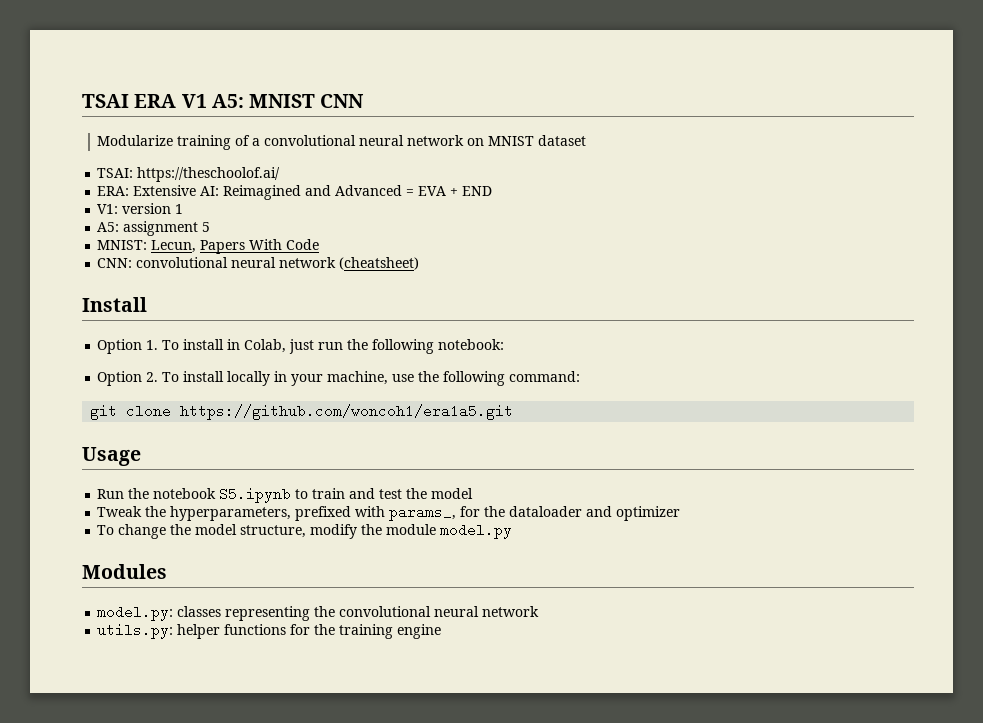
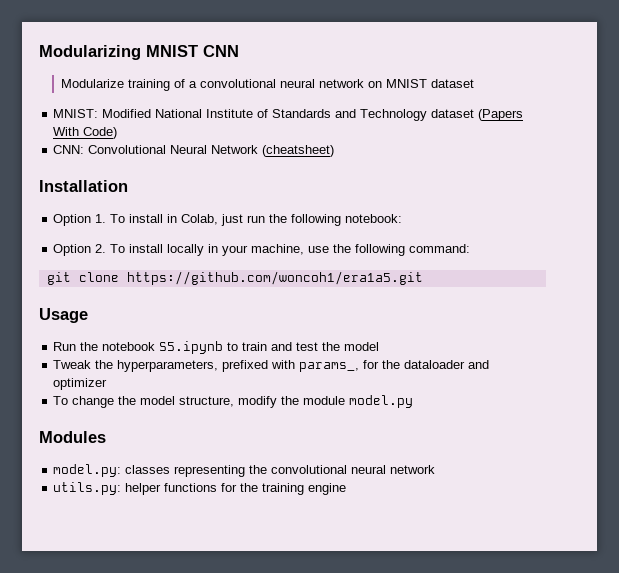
[82,94,244,108] TSAI ERA V1 A5: -> [39,45,141,60] Modularizing
[97,167,281,182] [97,185,493,200] [97,203,184,214] [97,221,211,236] [97,239,320,254] [97,257,337,268] TSAI: https://theschoolof.ai/ // ERA: Extensive AI: Reimagined and Advanced = EVA + END // V1: version 1 // A5: assignment 5 // MNIST: Lecun, Papers With Code // CNN: convolutional neural network -> [53,109,524,121] [53,127,118,139] [53,145,259,154] MNIST: Modified National Institute of Standards and Technology dataset (Papers With Code) // CNN: Convolutional Neural Network
[82,297,147,312] Install -> [39,180,128,192] Installation

